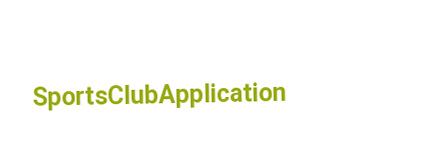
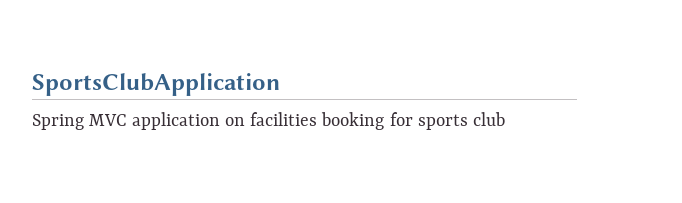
(287, 96) none -> [32,112,506,130] // Spring MVC application on facilities booking for sports club

